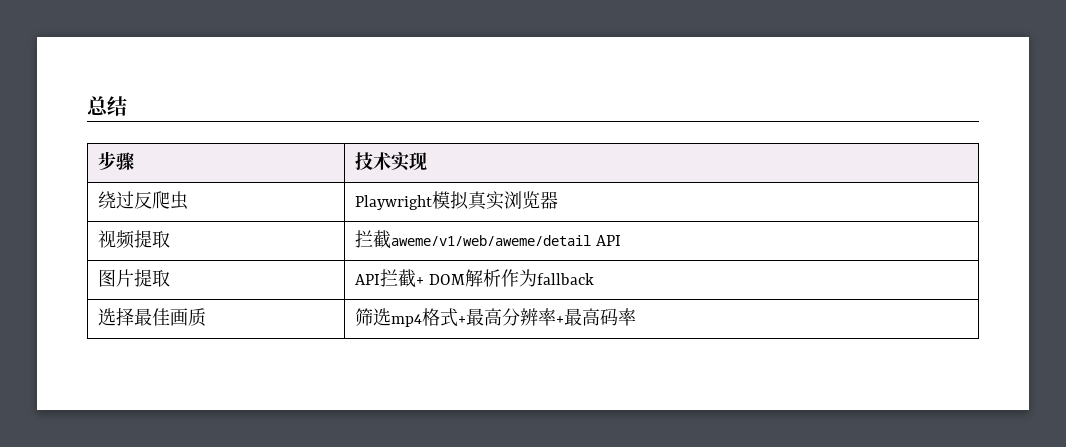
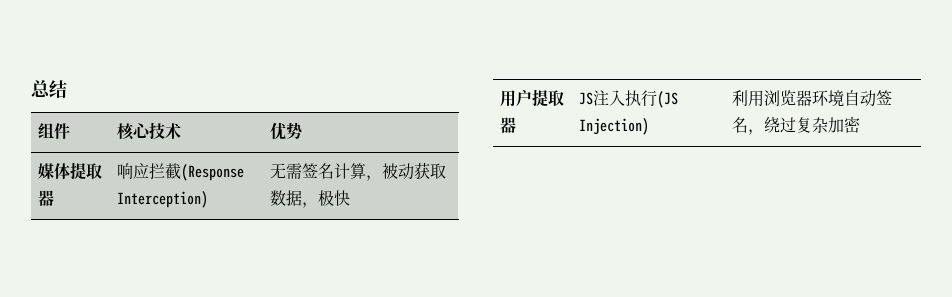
[97,151,134,170] 步骤 | -> [37,123,70,139] [116,123,151,140] 组件 | 核心
[390,152,427,171] [97,191,188,210] [354,191,558,210] [97,230,170,249] [354,230,621,249] [97,269,170,287] [354,269,594,288] [97,307,206,327] [354,308,636,327] 实现 // 绕过反爬虫 | Playwright模拟真实浏览器 // 视频提取 | 拦截aweme/v1/web/aweme/detail API // 图片提取 | API拦截+ DOM解析作为fallback // 选择最佳画质 | 筛选mp4格式+最高分辨率+最高码率 -> [269,122,302,140] [37,162,102,180] [37,190,54,206] [116,163,244,181] [116,191,208,208] [269,162,446,181] [269,190,350,208] [499,89,564,107] [499,117,516,133] [578,90,678,108] [578,118,649,135] [731,90,892,107] [731,116,860,135] | 优势 // 媒体提取器 | 响应拦截(Response Interception) | 无需签名计算，被动获取数据，极快 // 用户提取器 | JS注入执行(JS Injection) | 利用浏览器环境自动签名，绕过复杂加密

